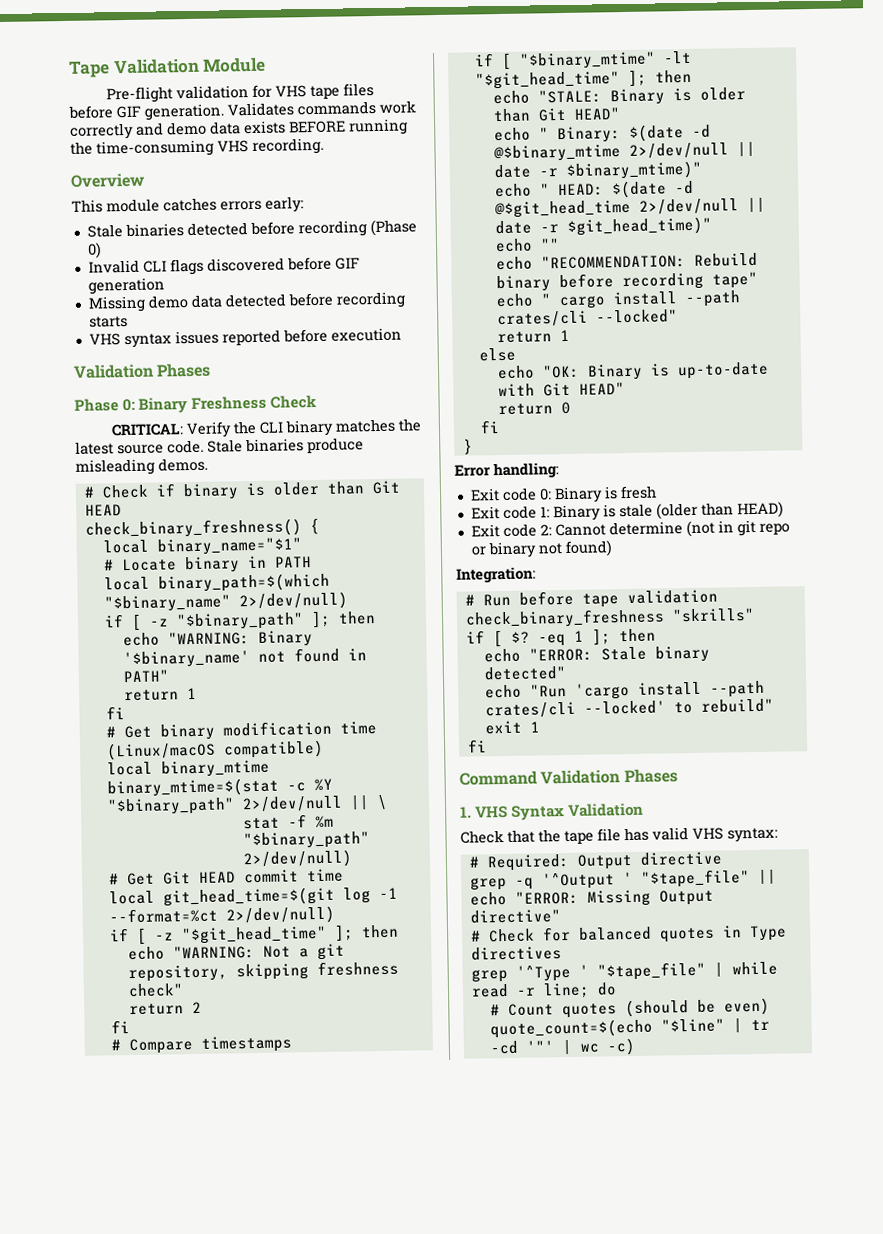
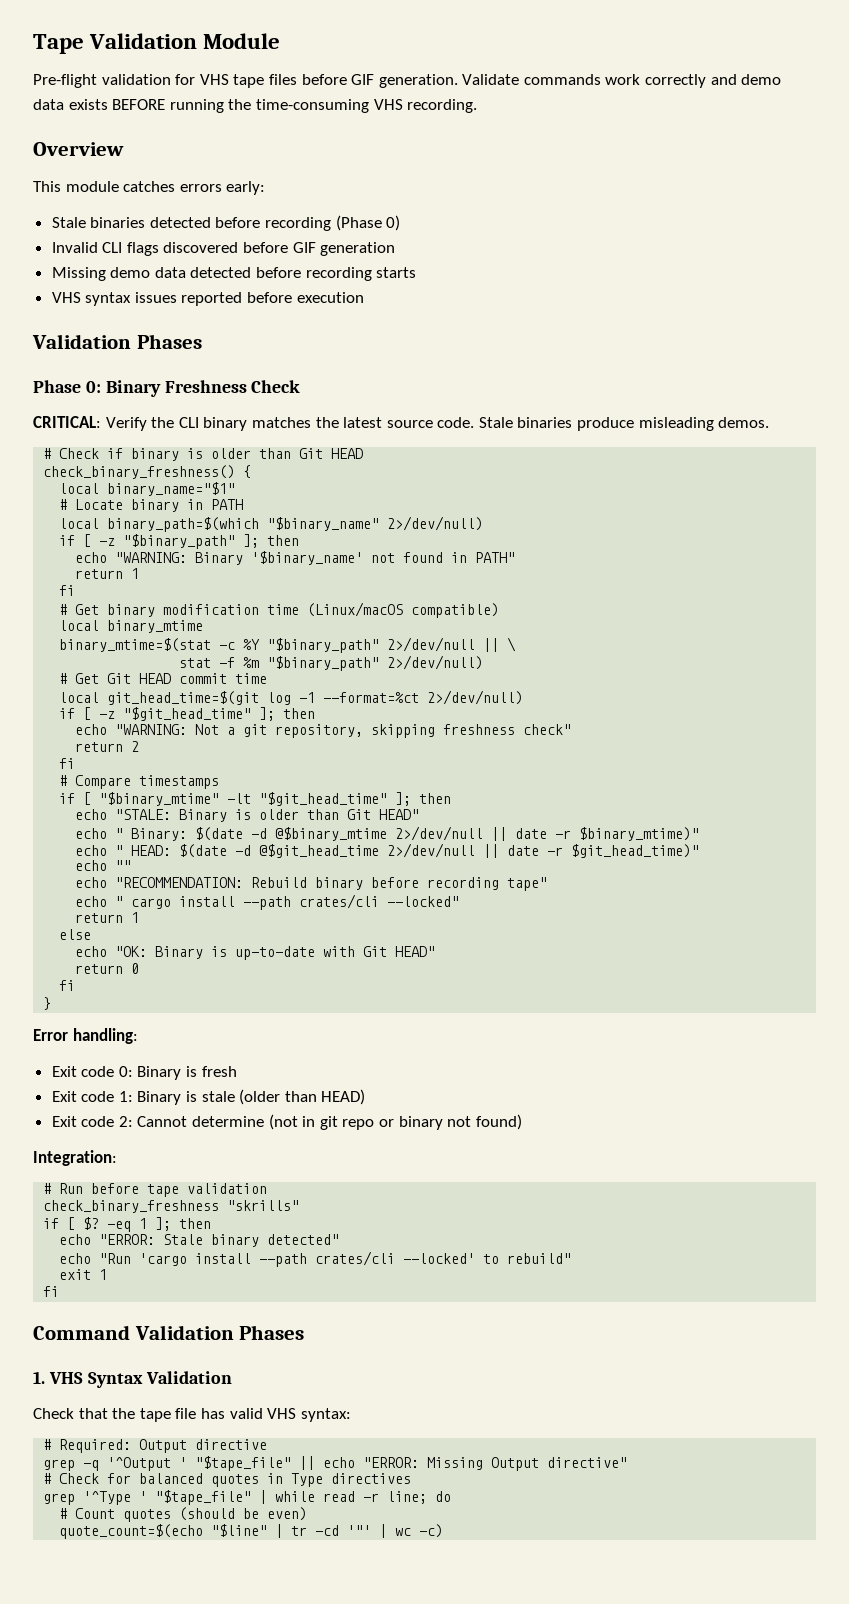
[227,102,294,117] Validates -> [462,74,520,85] Validate

